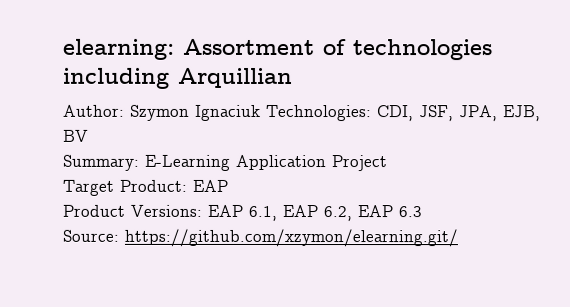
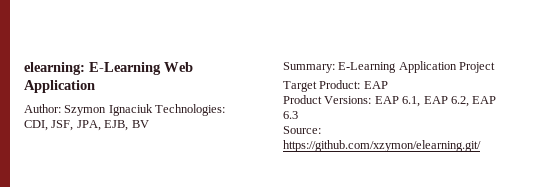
[183,38,493,61] [63,67,293,89] Assortment of technologies including Arquillian -> [89,62,193,75] [24,80,95,93] E-Learning Web Application

